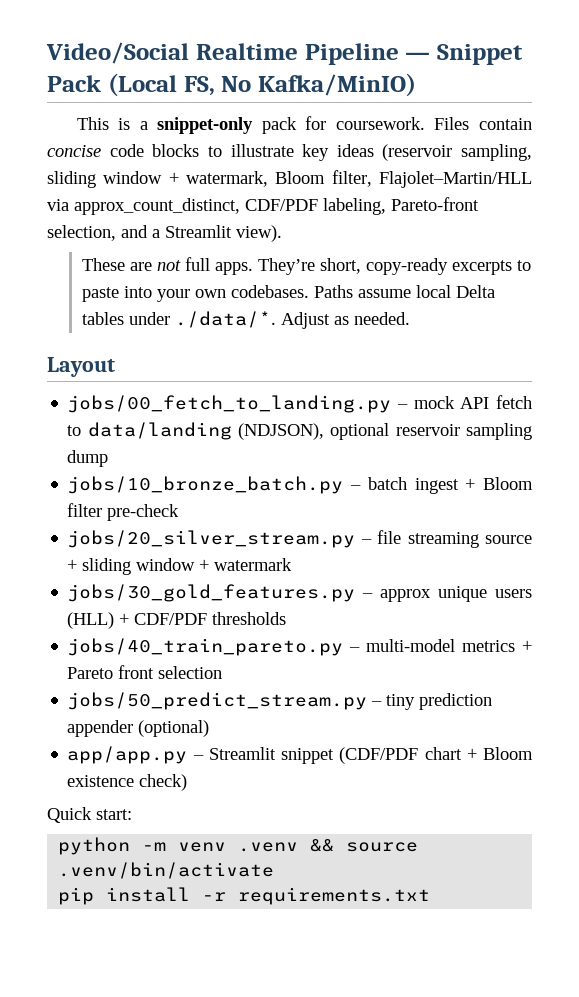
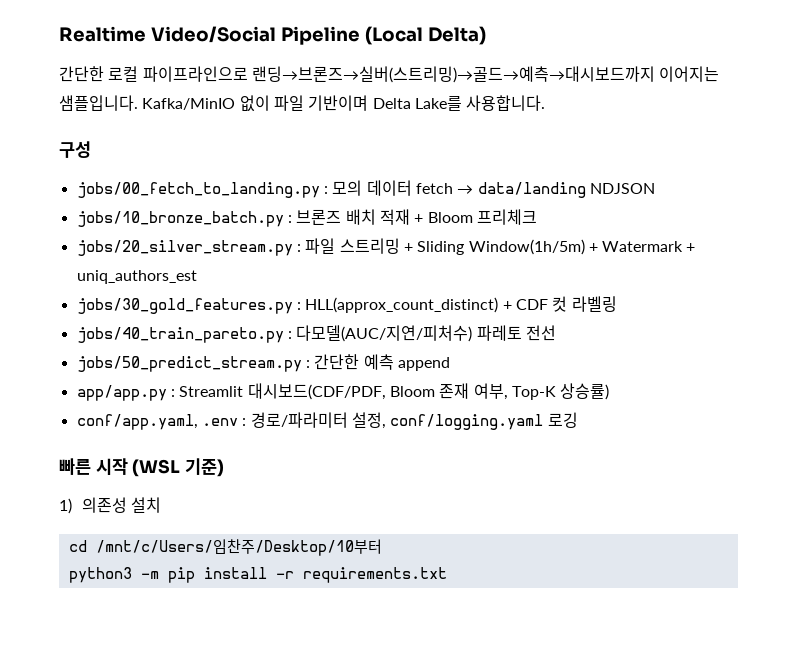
[46,42,523,65] [47,73,416,97] [76,116,532,134] [47,144,532,161] [47,170,532,188] [47,197,479,215] [47,225,282,242] [81,257,531,275] [81,285,495,302] [81,311,410,329] [47,357,115,377] [67,395,533,413] [67,422,532,440] [67,450,109,467] [67,476,534,494] [67,503,180,521] [67,530,533,548] [67,558,293,575] [67,584,533,602] [67,612,287,629] [67,638,533,656] [67,665,223,679] [67,692,493,710] [67,720,210,737] [67,746,533,764] [67,774,188,791] [47,807,132,823] [58,837,419,855] [58,862,275,879] Video/Social Realtime Pipeline — Snippet Pack (Local FS, No Kafka/MinIO) // This is a snippet-only pack for coursework. Files contain concise code blocks to illustrate key ideas (reservoir sampling, sliding window + watermark, Bloom filter, Flajolet–Martin/HLL via approx_count_distinct, CDF/PDF labeling, Pareto-front selection, and a Streamlit view). // These are not full apps. They’re short, copy-ready excerpts to paste into your own codebases. Paths assume local Delta tables under ./data/*. Adjust as needed. // Layout // jobs/00_fetch_to_landing.py – mock API fetch to data/landing (NDJSON), optional reservoir sampling dump // jobs/10_bronze_batch.py – batch ingest + Bloom filter pre-check // jobs/20_silver_stream.py – file streaming source + sliding window + watermark // jobs/30_gold_features.py – approx unique users (HLL) + CDF/PDF thresholds // jobs/40_train_pareto.py – multi-model metrics + Pareto front selection // jobs/50_predict_stream.py – tiny prediction appender (optional) // app/app.py – Streamlit snippet (CDF/PDF chart + Bloom existence check) // Quick start: // python -m venv .venv && source .venv/bin/activate // -> [59,26,486,45] [59,66,720,83] [59,95,546,112] [59,141,91,158] [76,180,655,198] [76,209,537,227] [76,238,696,256] [76,270,197,284] [76,296,617,314] [76,325,556,343] [76,354,450,372] [76,383,610,401] [76,412,578,430] [59,458,225,477] [59,497,161,514] [68,539,382,556] [68,567,159,583] Realtime Video/Social Pipeline (Local Delta) // 간단한 로컬 파이프라인으로 랜딩→브론즈→실버(스트리밍)→골드→예측→대시보드까지 이어지는 샘플입니다. Kafka/MinIO 없이 파일 기반이며 Delta Lake를 사용합니다. // 구성 // jobs/00_fetch_to_landing.py : 모의 데이터 fetch → data/landing NDJSON // jobs/10_bronze_batch.py : 브론즈 배치 적재 + Bloom 프리체크 // jobs/20_silver_stream.py : 파일 스트리밍 + Sliding Window(1h/5m) + Watermark + uniq_authors_est // jobs/30_gold_features.py : HLL(approx_count_distinct) + CDF 컷 라벨링 // jobs/40_train_pareto.py : 다모델(AUC/지연/피처수) 파레토 전선 // jobs/50_predict_stream.py : 간단한 예측 append // app/app.py : Streamlit 대시보드(CDF/PDF, Bloom 존재 여부, Top-K 상승률) // conf/app.yaml, .env : 경로/파라미터 설정, conf/logging.yaml 로깅 // 빠른 시작 (WSL 기준) // 1) 의존성 설치 // cd /mnt/c/Users/임찬주/Desktop/10부터 // python3 -m

